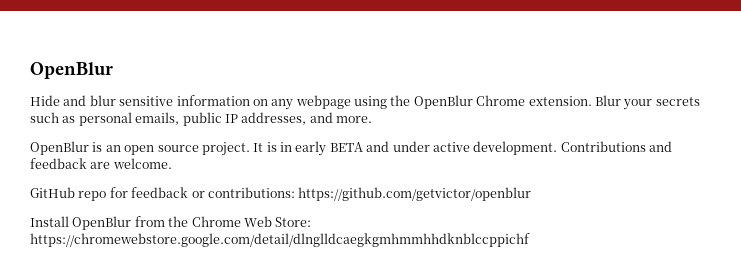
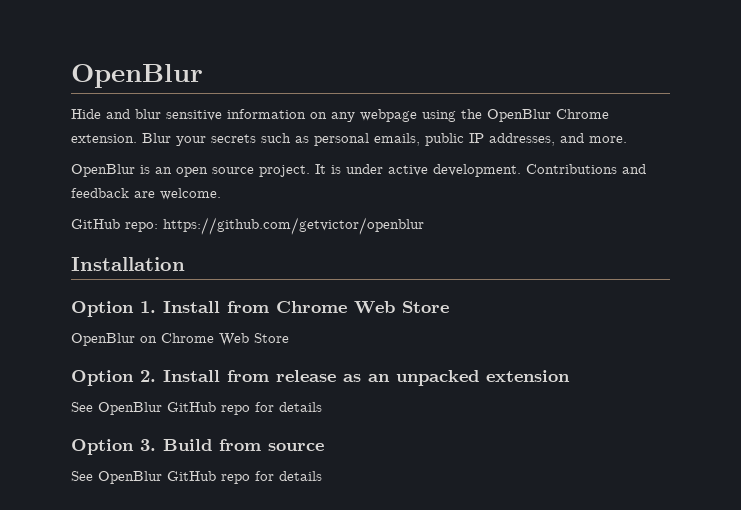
[280,141,390,156] in early BETA and -> (341, 169) none
[78,187,532,201] [30,216,312,230] [30,233,530,247] repo for feedback or contributions: https://github.com/getvictor/openblur // Install OpenBlur from the Chrome Web Store: https://chromewebstore.google.com/detail/dlnglldcaegkgmhmmhhdknblccppichf -> [125,217,424,235] [71,257,185,271] [71,301,449,317] [71,333,289,346] [71,370,570,386] [71,402,322,415] [71,439,324,455] [71,471,322,484] repo: https://github.com/getvictor/openblur // Installation // Option 1. Install from Chrome Web Store // OpenBlur on Chrome Web Store // Option 2. Install from release as an unpacked extension // See OpenBlur GitHub repo for details // Option 3. Build from source // See OpenBlur GitHub repo for details

